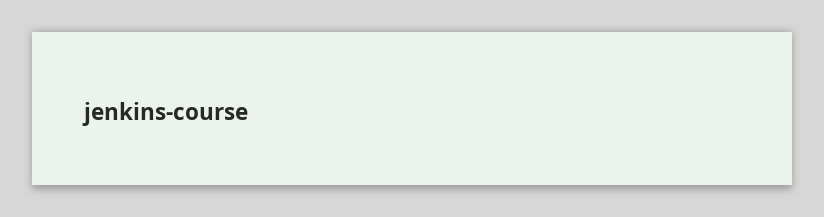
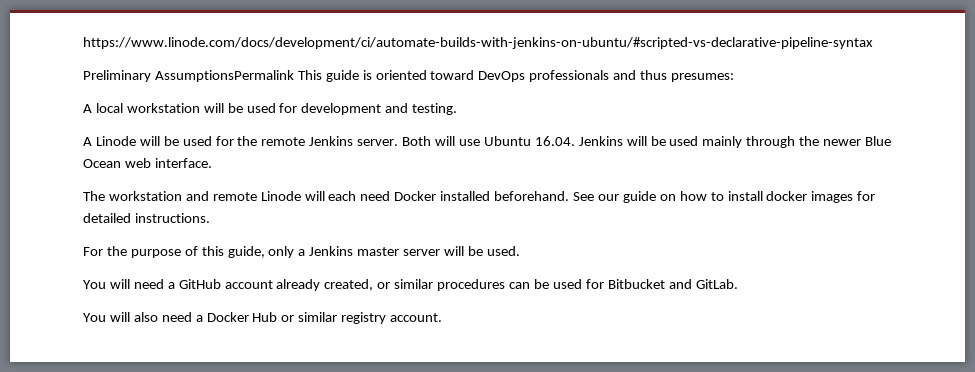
[82,102,248,126] jenkins-course -> [83,37,873,49] [83,70,735,82] [83,103,458,115] [83,136,892,148] [83,158,212,168] [83,191,876,203] [83,213,210,223] [83,246,520,258] [83,279,738,291] [83,312,443,324] https://www.linode.com/docs/development/ci/automate-builds-with-jenkins-on-ubuntu/#scripted-vs-declarative-pipeline-syntax // Preliminary AssumptionsPermalink This guide is oriented toward DevOps professionals and thus presumes: // A local workstation will be used for development and testing. // A Linode will be used for the remote Jenkins server. Both will use Ubuntu 16.04. Jenkins will be used mainly through the newer Blue Ocean web interface. // The workstation and remote Linode will each need Docker installed beforehand. See our guide on how to install docker images for detailed instructions. // For the purpose of this guide, only a Jenkins master server will be used. // You will need a GitHub account already created, or similar procedures can be used for Bitbucket and GitLab. // You will also need a Docker Hub or similar registry account.

